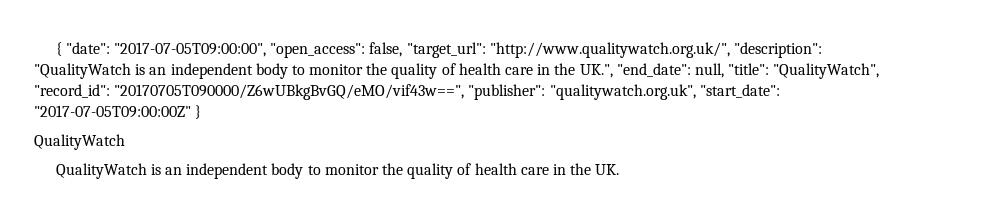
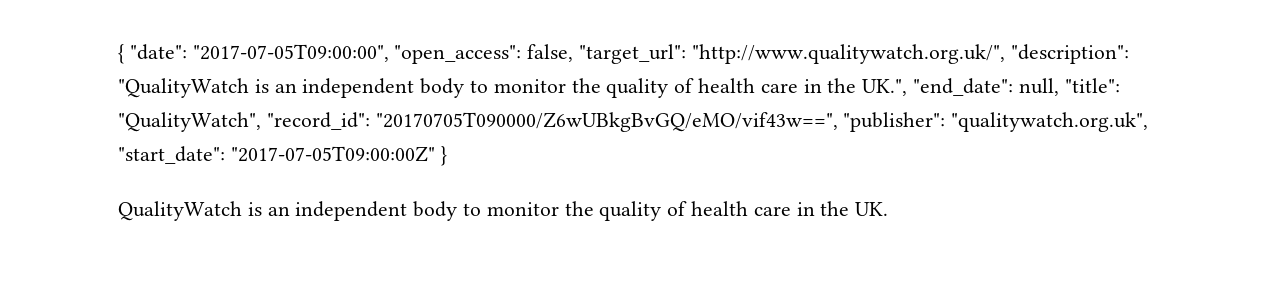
[55,163,147,179] // QualityWatch -> (242, 211) none

